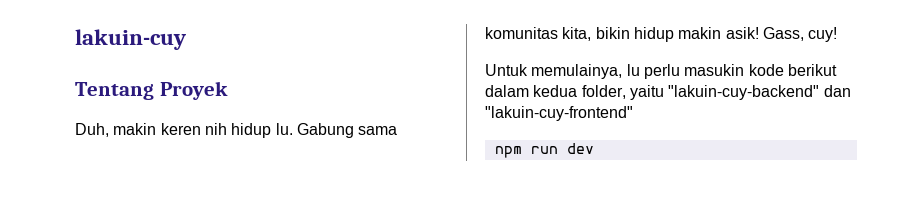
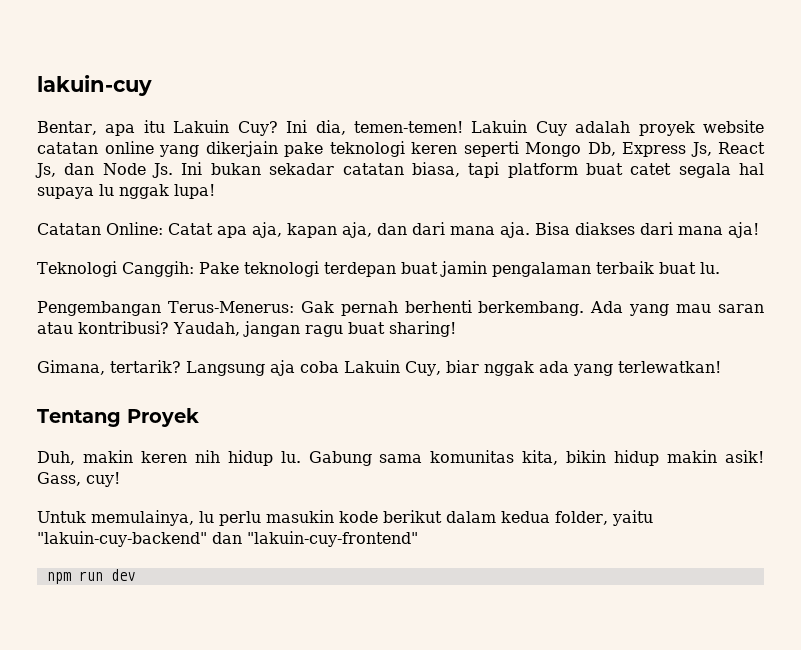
(186, 39) none -> [37,120,764,136] [37,141,765,157] [35,162,764,178] [37,184,215,199] [37,222,759,238] [37,261,720,277] [37,300,764,316] [37,321,456,337] [37,360,721,376] // Bentar, apa itu Lakuin Cuy? Ini dia, temen-temen! Lakuin Cuy adalah proyek website catatan online yang dikerjain pake teknologi keren seperti Mongo Db, Express Js, React Js, dan Node Js. Ini bukan sekadar catatan biasa, tapi platform buat catet segala hal supaya lu nggak lupa! // Catatan Online: Catat apa aja, kapan aja, dan dari mana aja. Bisa diakses dari mana aja! // Teknologi Canggih: Pake teknologi terdepan buat jamin pengalaman terbaik buat lu. // Pengembangan Terus-Menerus: Gak pernah berhenti berkembang. Ada yang mau saran atau kontribusi? Yaudah, jangan ragu buat sharing! // Gimana, tertarik? Langsung aja coba Lakuin Cuy, biar nggak ada yang terlewatkan!

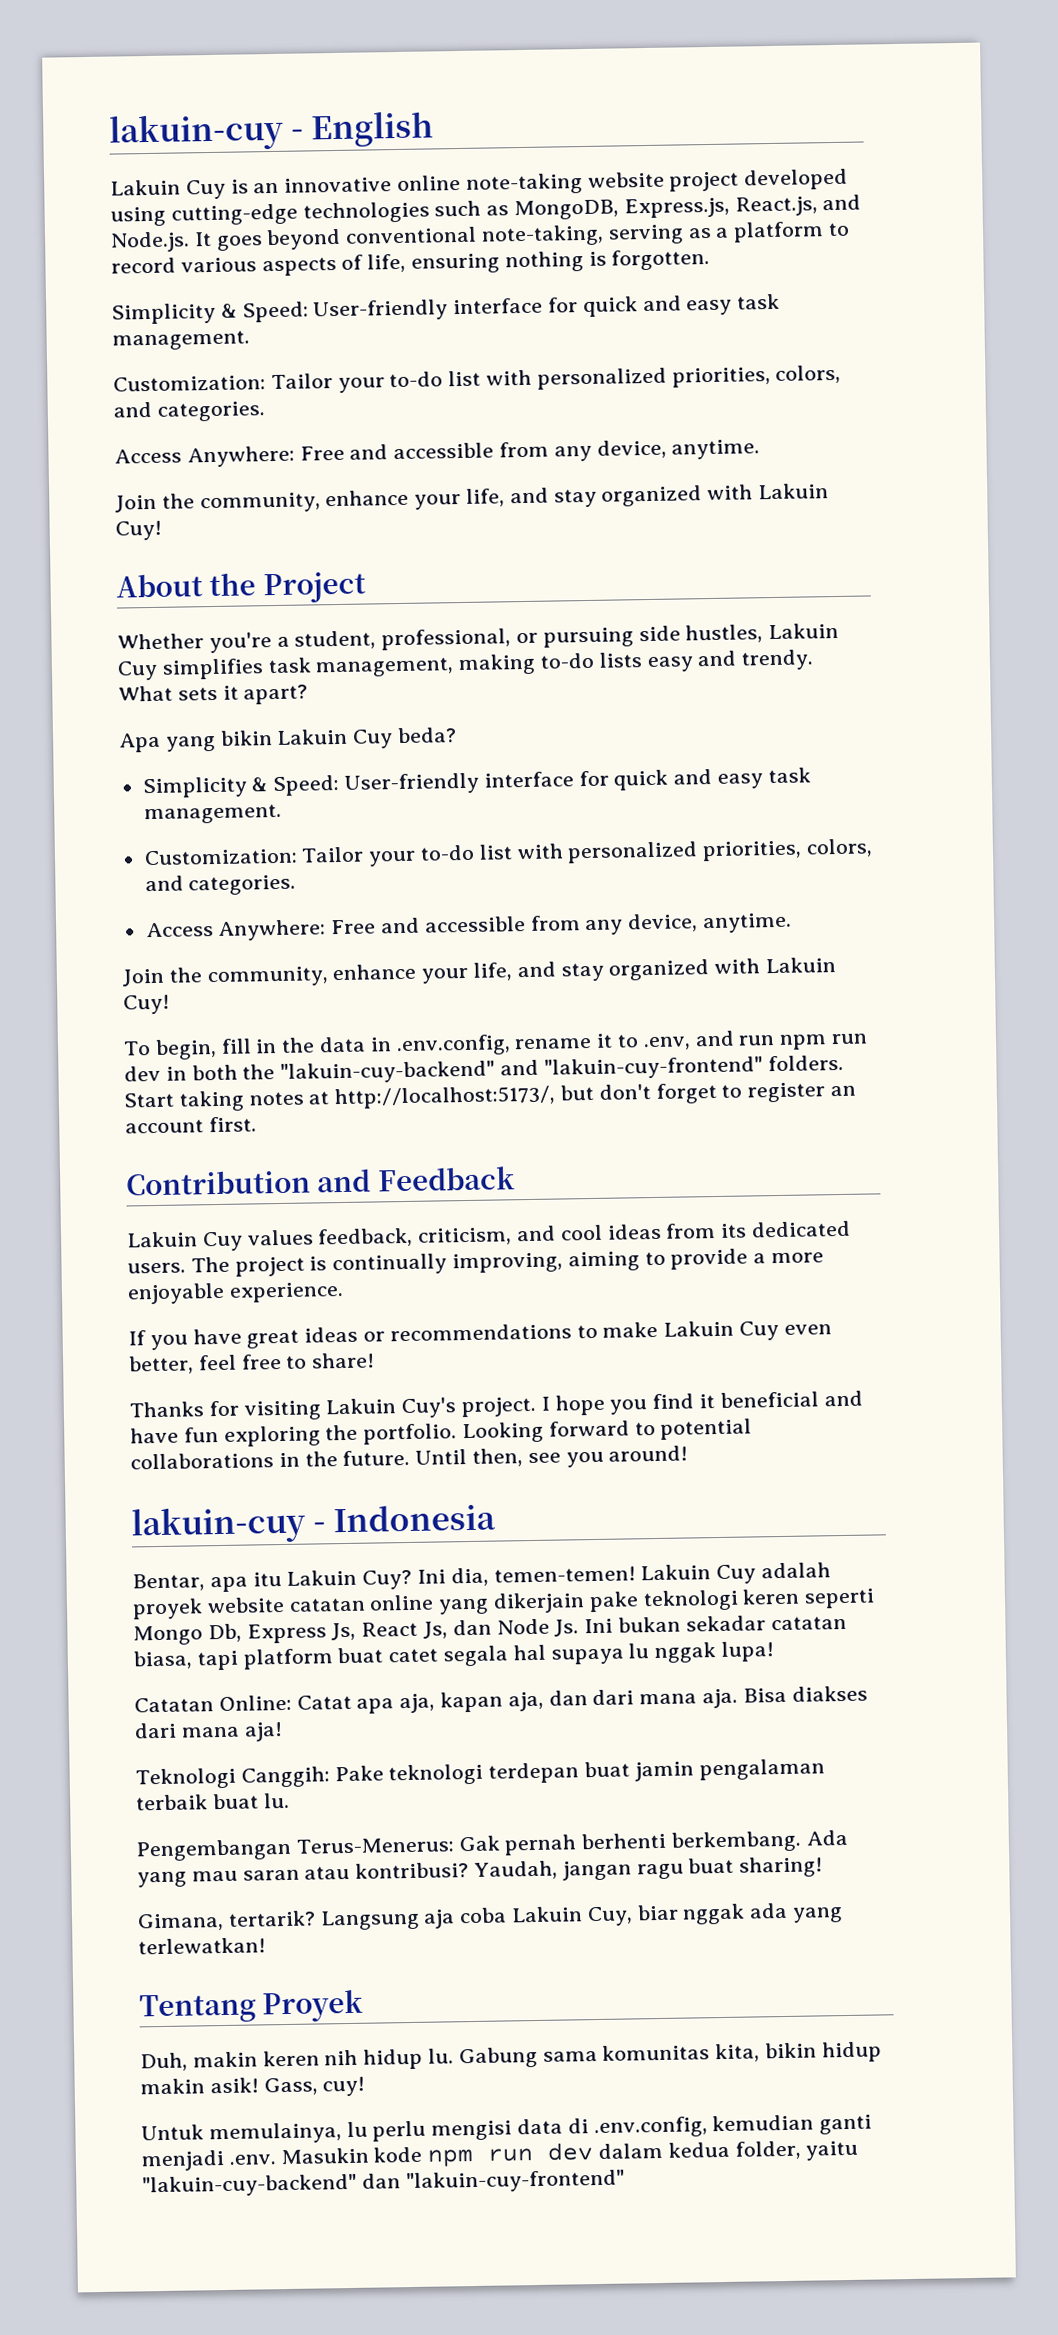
[37,75,152,96] lakuin-cuy -> [109,110,435,152] [110,168,849,200] [110,194,862,227] [110,221,851,253] [111,248,711,277] [112,293,781,325] [112,330,250,351] [113,364,842,393] [113,401,265,422] [114,439,761,468] [115,483,830,514] [115,520,162,541] [116,571,366,604] [117,622,840,654] [117,649,815,681] [118,684,309,705] [118,727,458,753] [142,767,811,799] [143,803,282,825] [143,838,874,867] [144,874,297,896] [145,912,793,941] [122,957,837,988] [123,994,170,1015] [123,1030,869,1060] [124,1054,844,1084] [124,1082,857,1112] [125,1116,257,1134] [126,1166,515,1196] [126,1220,852,1252] [127,1248,825,1277] [127,1282,344,1305] [128,1320,832,1351] [128,1352,376,1375] [129,1390,863,1421] [130,1418,753,1447] [130,1445,689,1470] [131,1503,497,1545] lakuin-cuy - English // Lakuin Cuy is an innovative online note-taking website project developed using cutting-edge technologies such as MongoDB, Express.js, React.js, and Node.js. It goes beyond conventional note-taking, serving as a platform to record various aspects of life, ensuring nothing is forgotten. // Simplicity & Speed: User-friendly interface for quick and easy task management. // Customization: Tailor your to-do list with personalized priorities, colors, and categories. // Access Anywhere: Free and accessible from any device, anytime. // Join the community, enhance your life, and stay organized with Lakuin Cuy! // About the Project // Whether you're a student, professional, or pursuing side hustles, Lakuin Cuy simplifies task management, making to-do lists easy and trendy. What sets it apart? // Apa yang bikin Lakuin Cuy beda? // Simplicity & Speed: User-friendly interface for quick and easy task management. // Customization: Tailor your to-do list with personalized priorities, colors, and categories. // Access Anywhere: Free and accessible from any device, anytime. // Join the community, enhance your life, and stay organized with Lakuin Cuy! // To begin, fill in the data in .env.config, rename it to .env, and run npm run dev in both the "lakuin-cuy-backend" and "lakuin-cuy-frontend" folders. Start taking notes at http://localhost:5173/, but don't forget to register an account first. // Contribution and Feedback // Lakuin Cuy values feedback, criticism, and cool ideas from its dedicated users. The project is continually improving, aiming to provide a more enjoyable experience. // If you have great ideas or recommendations to make Lakuin Cuy even better, feel free to share! // Thanks for visiting Lakuin Cuy's project. I hope you find it beneficial and have fun exploring the portfolio. Looking forward to potential collaborations in the future. Until then, see you around! // lakuin-cuy - Indonesia
[266,510,442,523] masukin kode berikut -> [431,2114,873,2141] [141,2142,594,2172] mengisi data di .env.config, kemudian ganti menjadi .env. Masukin kode npm run dev
[46,569,135,584] // npm run dev -> (625, 2181) none

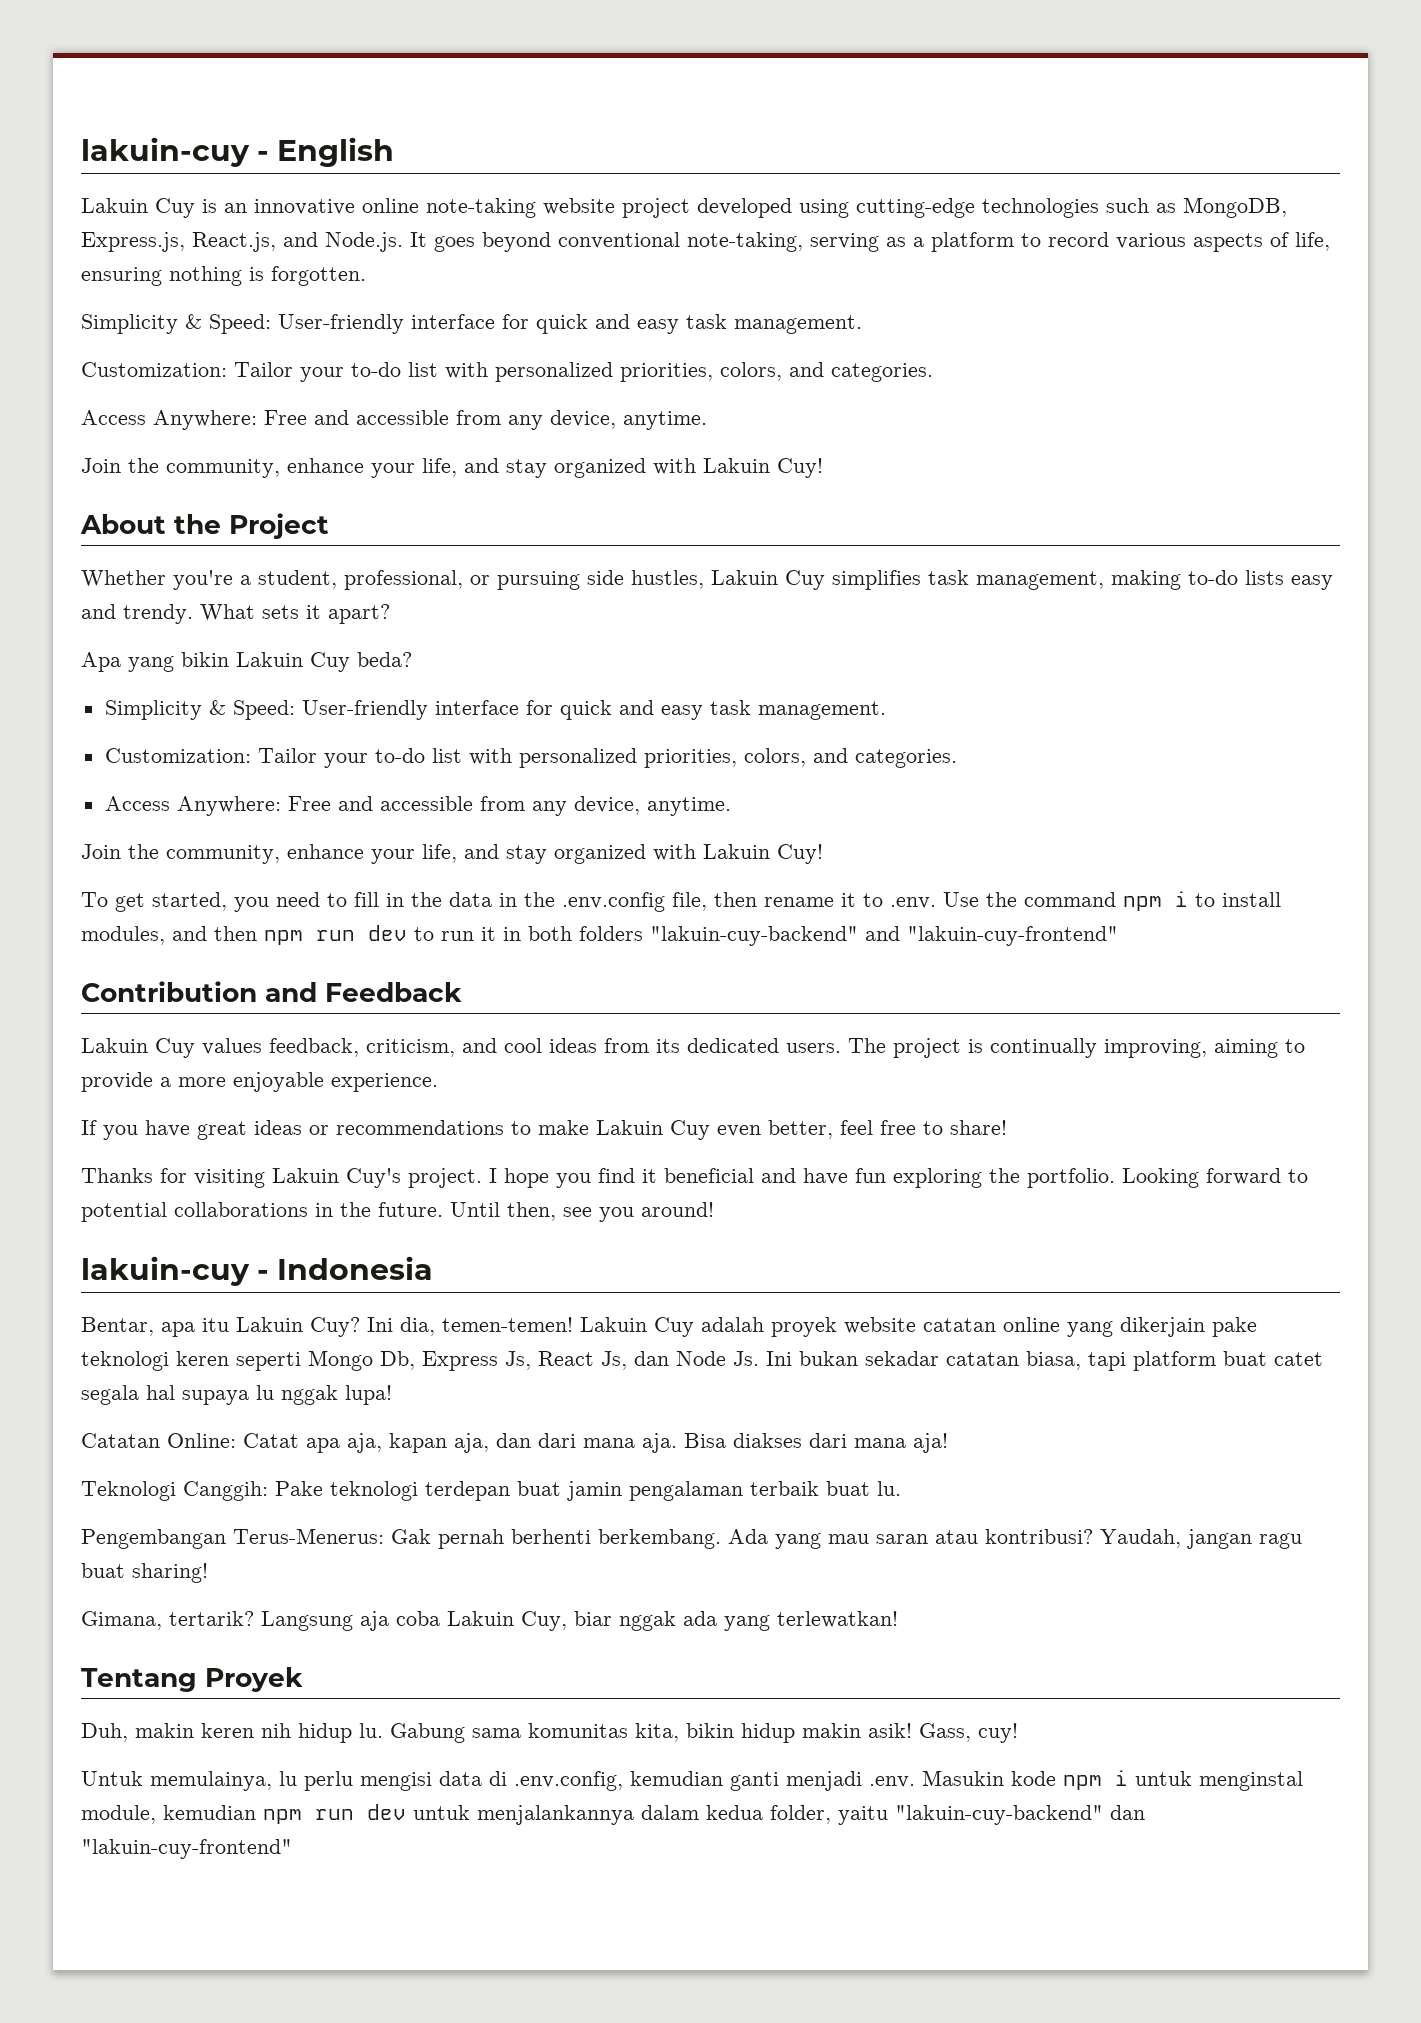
[154,1039,217,1060] begin, -> [115,892,347,912] get started, you need to
[395,1030,869,1057] [124,1065,161,1082] .env.config, rename it to .env, and run npm run dev -> [524,891,1281,912] [81,925,496,945] the .env.config file, then rename it to .env. Use the command npm i to install modules, and then npm run dev to run it
[242,1064,276,1080] the -> [579,926,643,941] folders
[767,1054,844,1072] [124,1082,857,1112] [125,1116,257,1134] folders. Start taking notes at http://localhost:5173/, but don't forget to register an account first. -> (1118, 936) none
[487,2142,594,2162] run dev -> [1115,1770,1303,1791] [81,1804,634,1825] i untuk menginstal module, kemudian npm run dev untuk menjalankannya

